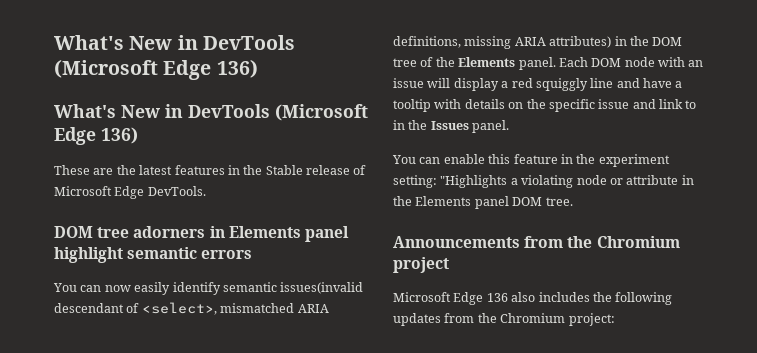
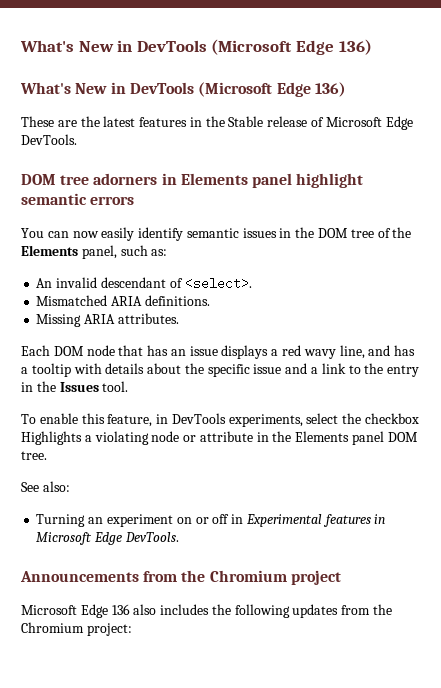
[280,282,364,294] [54,302,329,315] [393,36,612,49] issues(invalid descendant of <select>, mismatched ARIA definitions, missing ARIA attributes) -> [242,228,277,238] issues
[518,57,704,70] [393,78,672,91] panel. Each DOM node with an issue will display a red squiggly line and have -> [81,245,168,259] [36,277,252,290] [36,295,210,306] [36,313,179,327] [21,345,416,359] panel, such as: // An invalid descendant of <select>. // Mismatched ARIA definitions. // Missing ARIA attributes. // Each DOM node that has an issue displays a red wavy line, and has
[508,102,524,109] on -> [147,363,182,374] about
(656, 104) none -> [311,367,319,374] a
(697, 104) none -> [364,363,420,377] the entry
[472,120,510,133] [392,154,670,167] [393,175,508,188] panel. // You can enable this feature in the experiment setting: "Highlights -> [102,381,129,392] [21,413,420,427] [21,431,82,445] tool. // To enable this feature, in DevTools experiments, select the checkbox Highlights
(573, 201) none -> [21,481,70,492] [36,514,386,527] [36,532,179,545] // See also: // Turning an experiment on or off in Experimental features in Microsoft Edge DevTools.

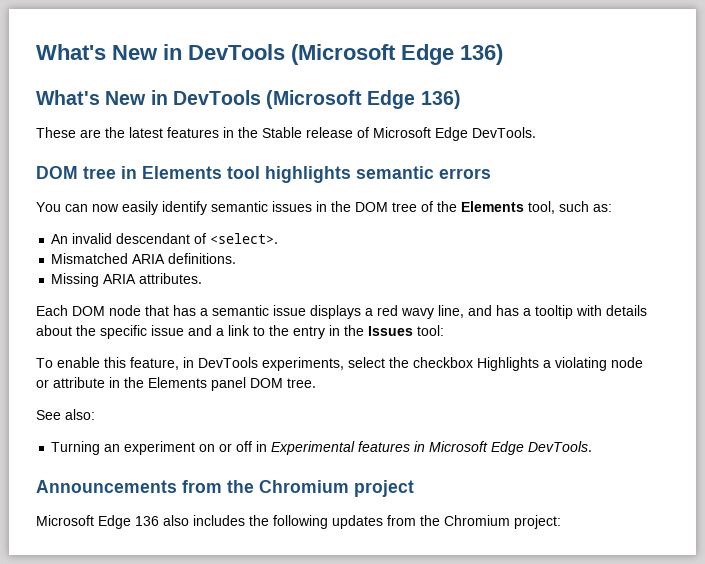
[93,173,158,185] adorners -> (116, 172) none
[251,173,364,188] panel highlight -> [227,166,351,183] tool highlights
[81,245,117,259] panel, -> [528,201,555,214] tool,
[170,349,186,356] an -> [200,305,269,316] a semantic
[102,381,129,392] tool. -> [417,325,444,336] tool:

